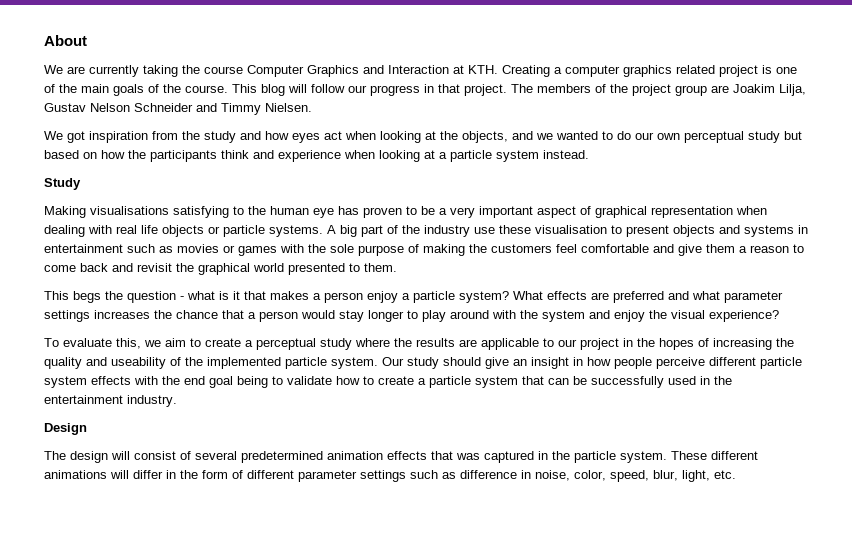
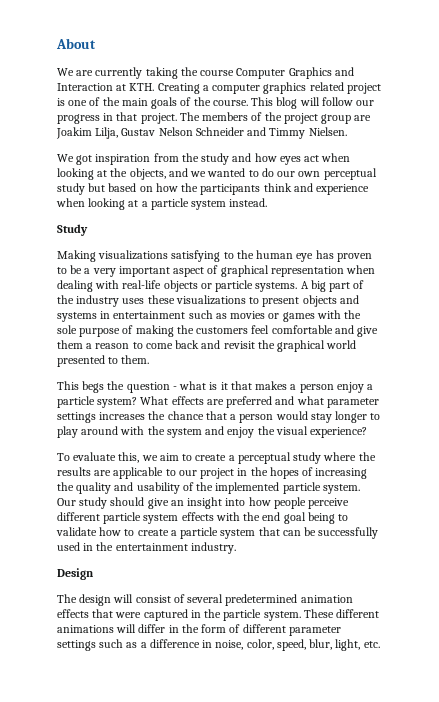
[90,206,169,215] visualisations -> [98,250,169,260] visualizations
[116,225,158,234] real life -> [122,280,162,289] real-life
[474,225,607,234] use these visualisation -> [122,295,246,305] uses these visualizations
[111,357,166,369] useability -> [136,482,180,494] usability
[573,357,583,366] in -> [225,498,246,506] into
[456,453,480,460] was -> [115,612,142,618] were
(456, 475) none -> [140,642,147,648] a

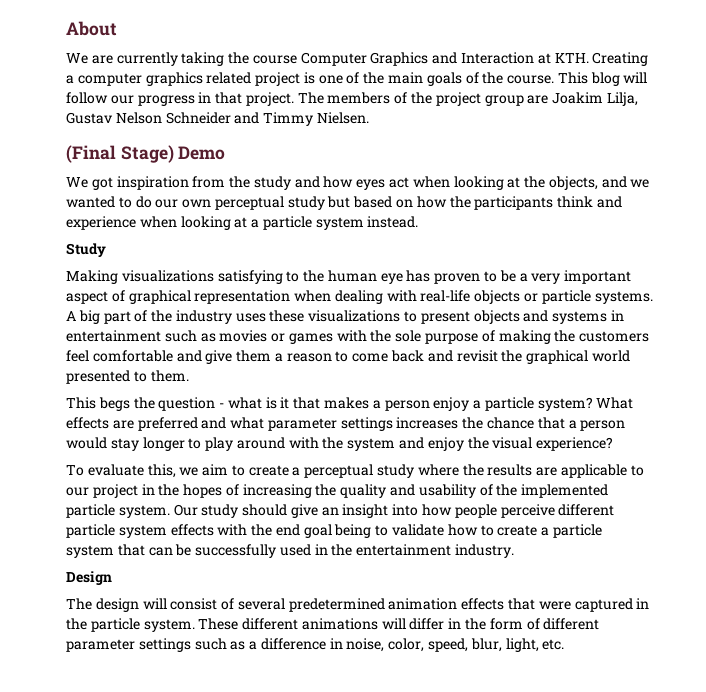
(347, 131) none -> [66,145,226,163] // (Final Stage) Demo

